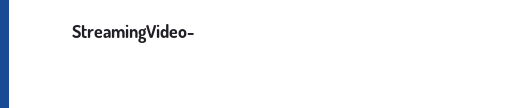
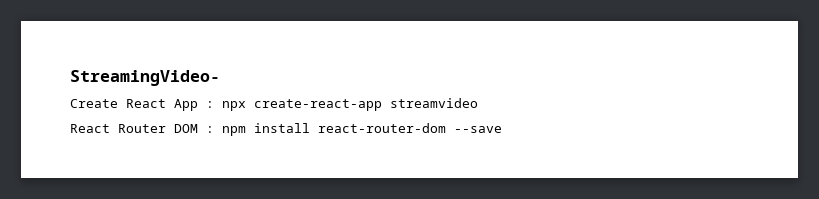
(194, 33) none -> [70,98,478,111] [70,123,502,136] // Create React App : npx create-react-app streamvideo // React Router DOM : npm install react-router-dom --save

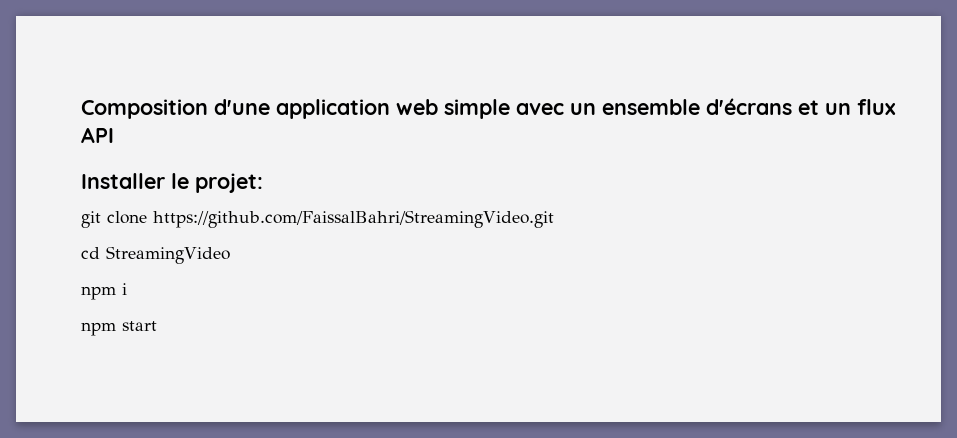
[70,70,220,86] [70,98,478,111] [70,123,502,136] StreamingVideo- // Create React App : npx create-react-app streamvideo // React Router DOM : npm install react-router-dom --save -> [81,98,896,119] [81,127,114,143] [81,173,263,193] [81,210,554,228] [81,246,230,264] [81,283,127,300] [81,321,157,336] Composition d'une application web simple avec un ensemble d'écrans et un flux API // Installer le projet: // git clone https://github.com/FaissalBahri/StreamingVideo.git // cd StreamingVideo // npm i // npm start

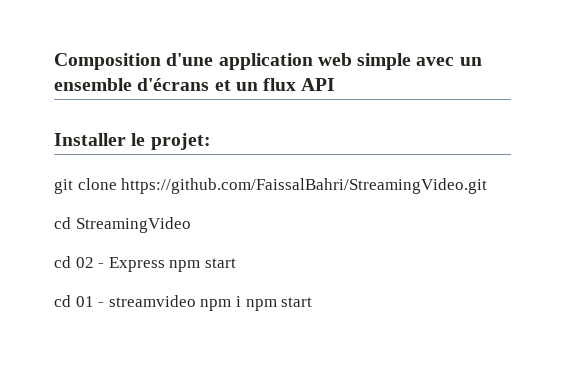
(230, 255) none -> [54,256,236,272] [54,295,196,307] cd 02 - Express npm start // cd 01 - streamvideo
(127, 289) // -> (241, 301) none

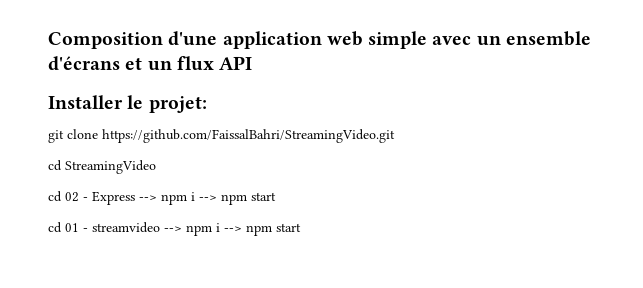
(165, 264) none -> [139,192,217,205] --> npm i -->
[200,296,241,311] npm i -> [164,223,242,236] --> npm i -->

